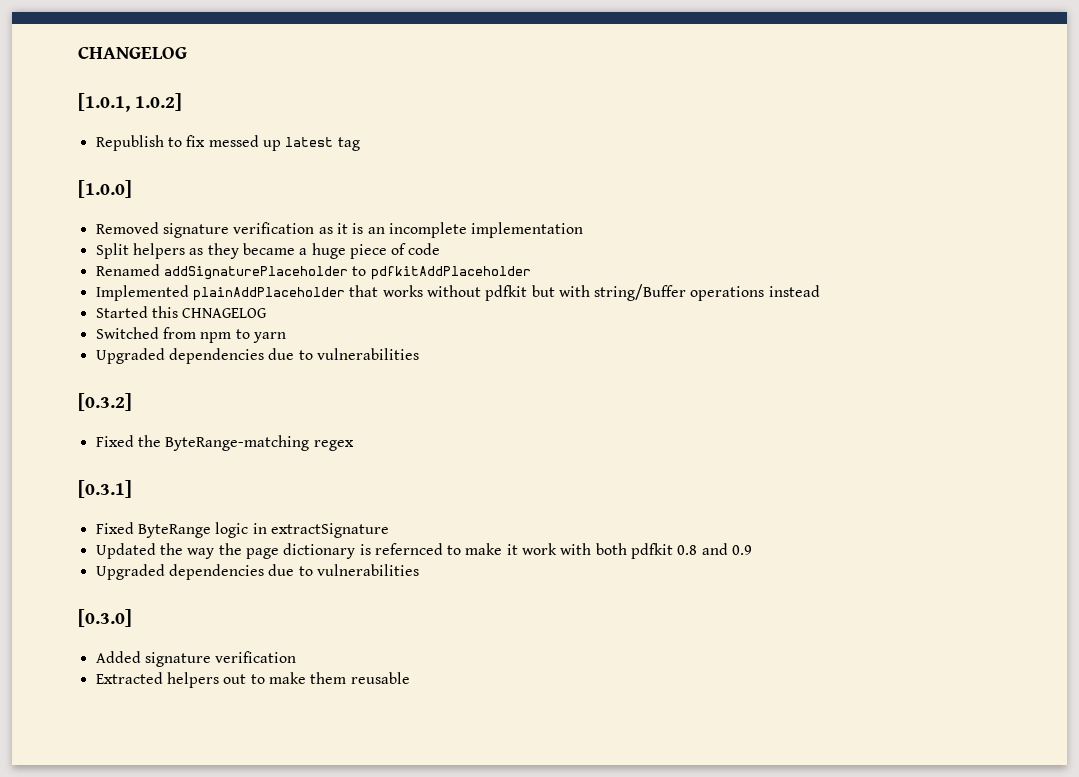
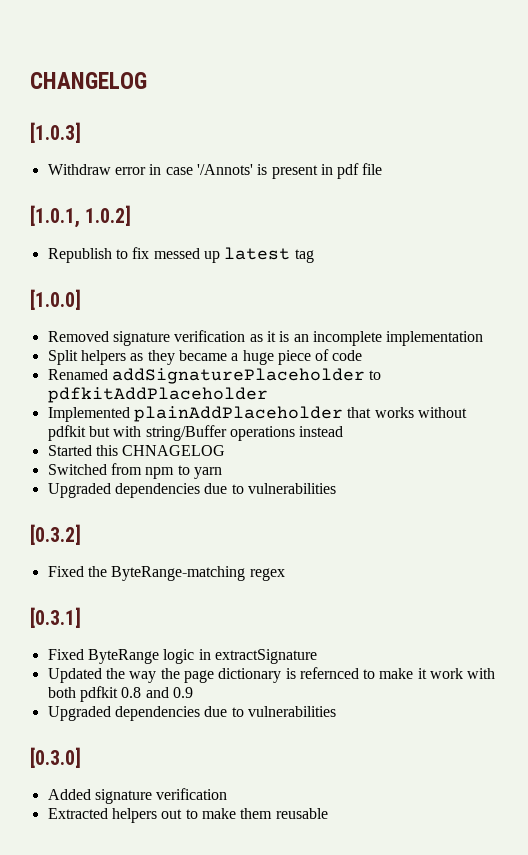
(187, 52) none -> [30,122,81,143] [47,163,383,179] // [1.0.3] // Withdraw error in case '/Annots' is present in pdf file

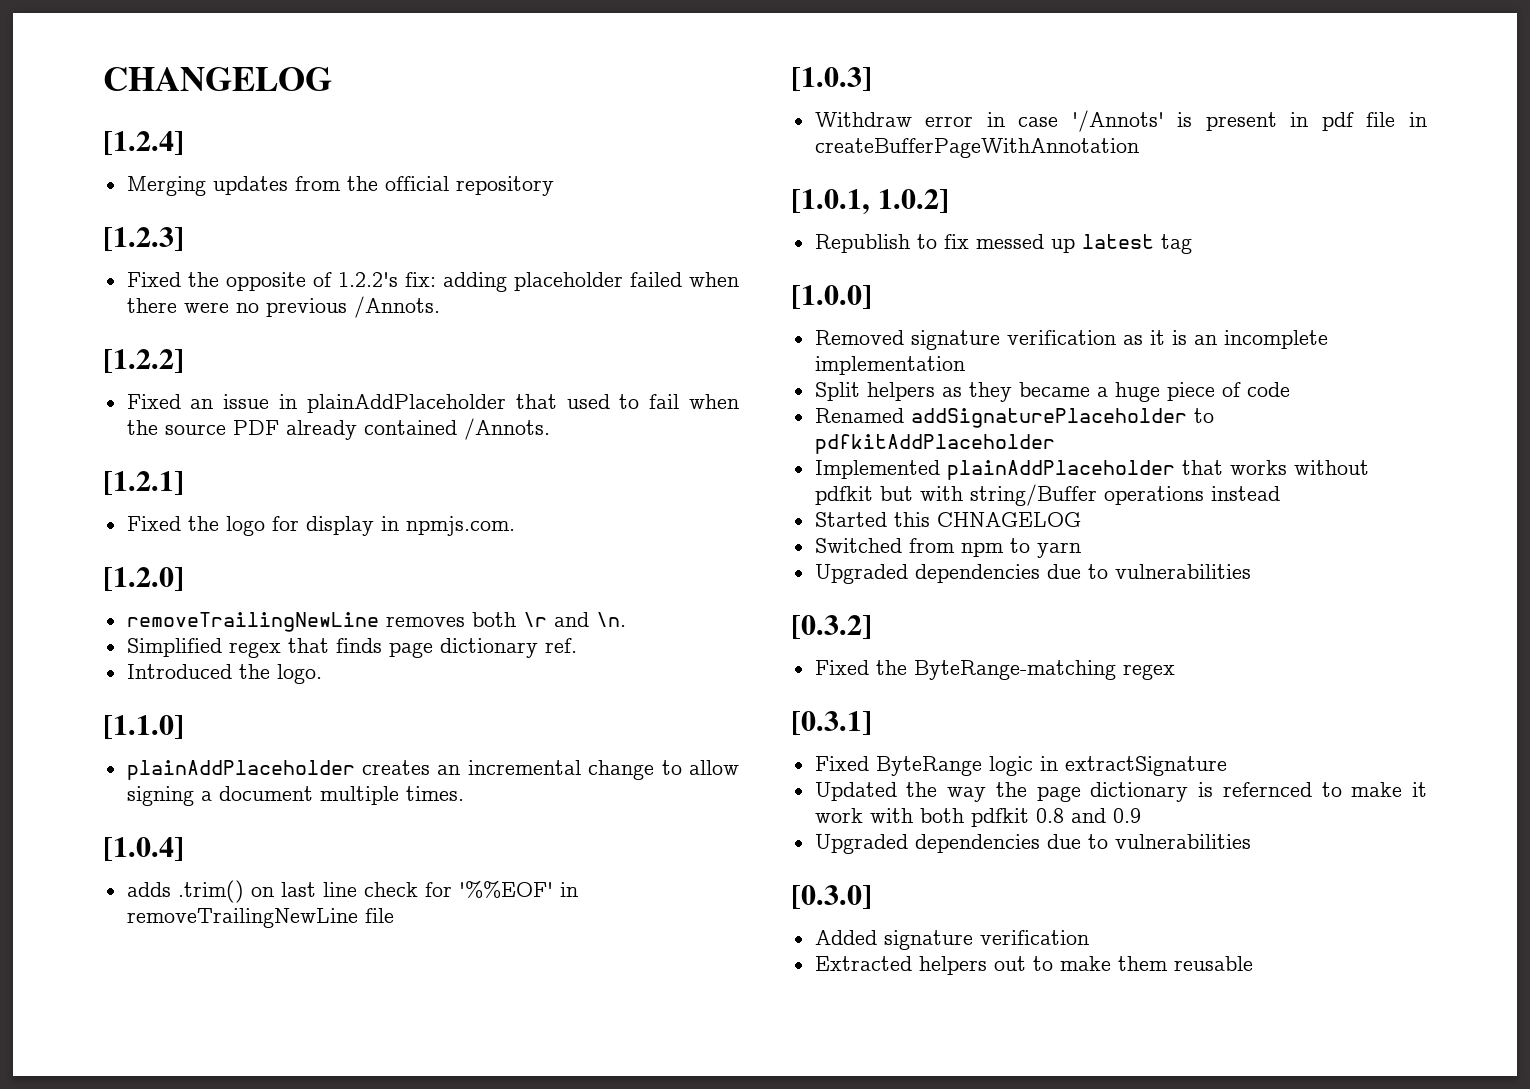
(147, 80) none -> [103,131,184,155] [126,176,554,196] [103,227,184,251] [126,272,739,292] [126,296,440,318] [103,349,184,373] [126,394,740,413] [126,418,550,440] [103,471,184,495] [126,516,515,536] [103,567,184,591] [126,612,626,632] [126,638,577,658] [126,664,322,684] [103,715,184,739] [126,760,739,780] [126,786,464,806] [103,837,184,861] [126,880,578,903] [126,908,394,928] // [1.2.4] // Merging updates from the official repository // [1.2.3] // Fixed the opposite of 1.2.2's fix: adding placeholder failed when there were no previous /Annots. // [1.2.2] // Fixed an issue in plainAddPlaceholder that used to fail when the source PDF already contained /Annots. // [1.2.1] // Fixed the logo for display in npmjs.com. // [1.2.0] // removeTrailingNewLine removes both \r and \n. // Simplified regex that finds page dictionary ref. // Introduced the logo. // [1.1.0] // plainAddPlaceholder creates an incremental change to allow signing a document multiple times. // [1.0.4] // adds .trim() on last line check for '%%EOF' in removeTrailingNewLine file
(383, 169) none -> [1409,112,1427,127] [814,138,1139,158] in createBufferPageWithAnnotation

